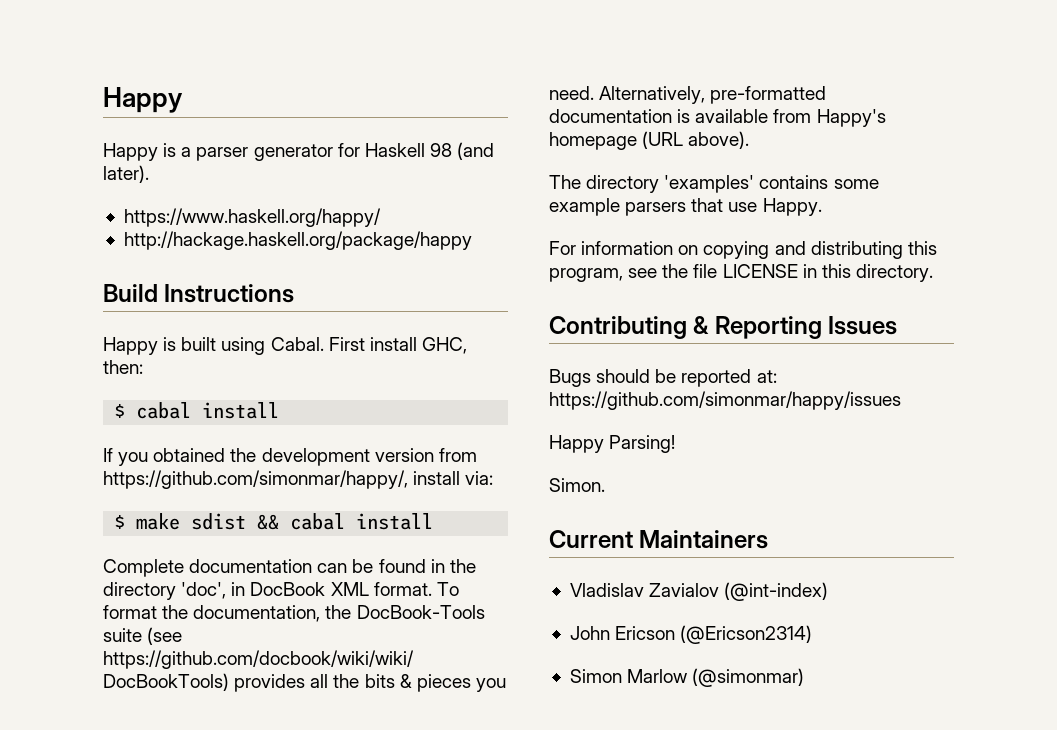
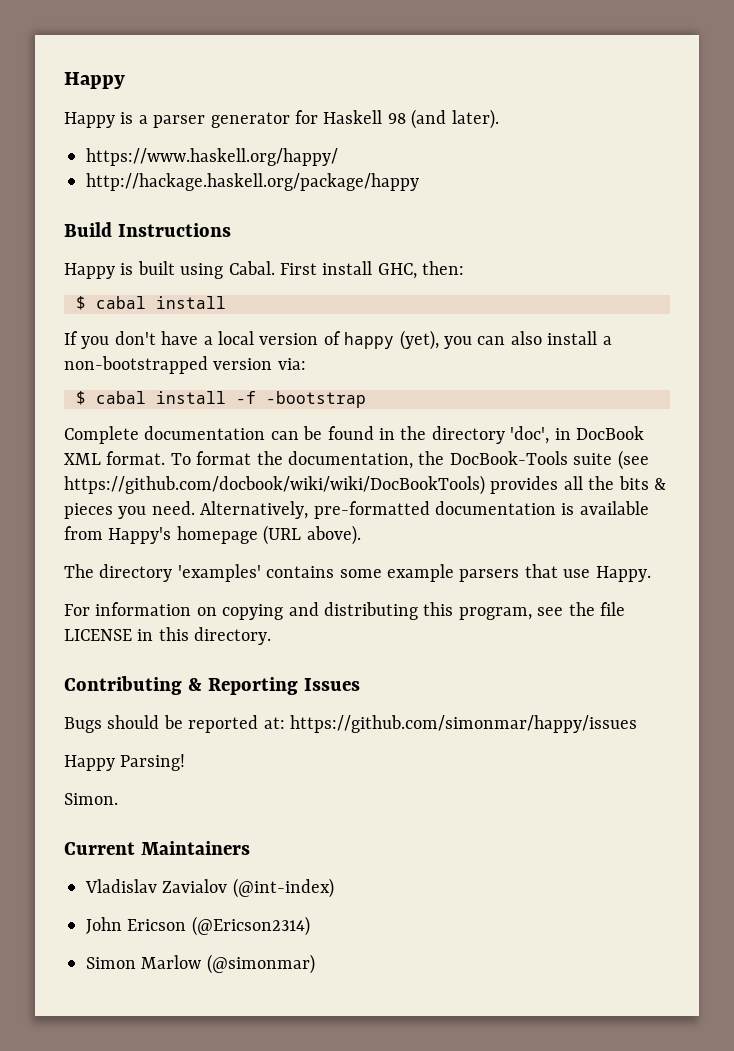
[153,448,477,466] [103,470,461,489] obtained the development version from https://github.com/simonmar/happy/, install -> [114,330,612,350] [64,356,273,374] don't have a local version of happy (yet), you can also install a non-bootstrapped version
[136,513,434,530] make sdist && cabal install -> [96,391,366,408] cabal install -f -bootstrap

